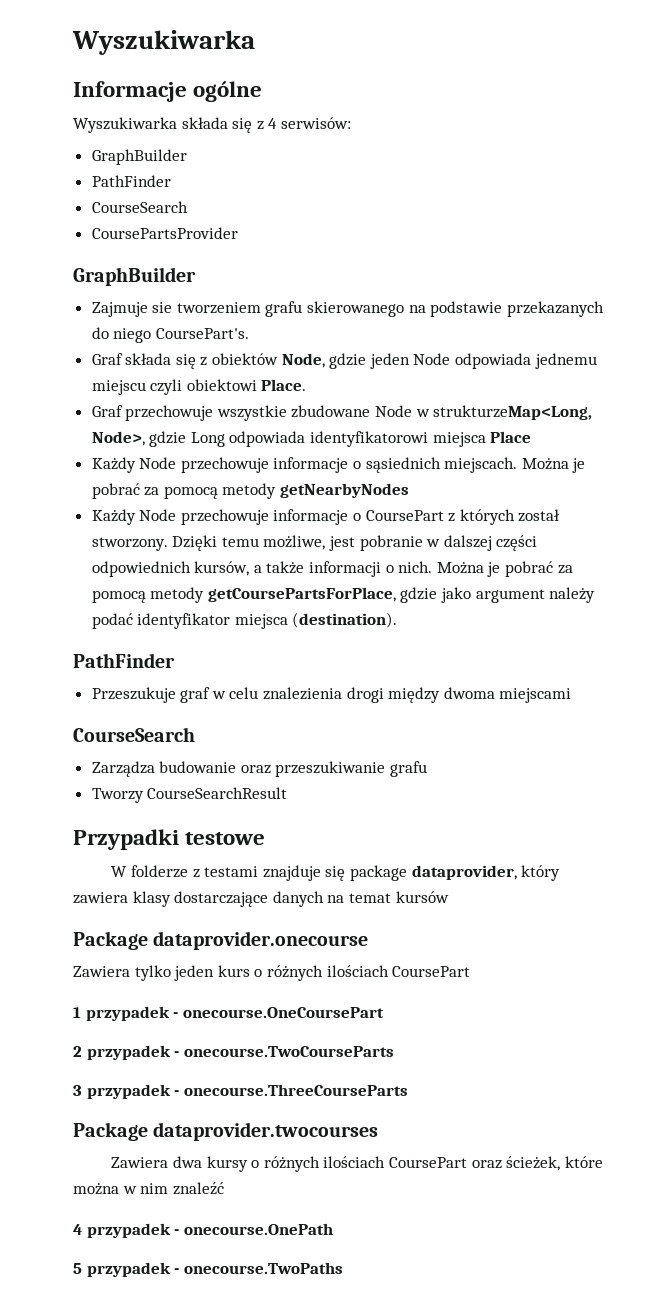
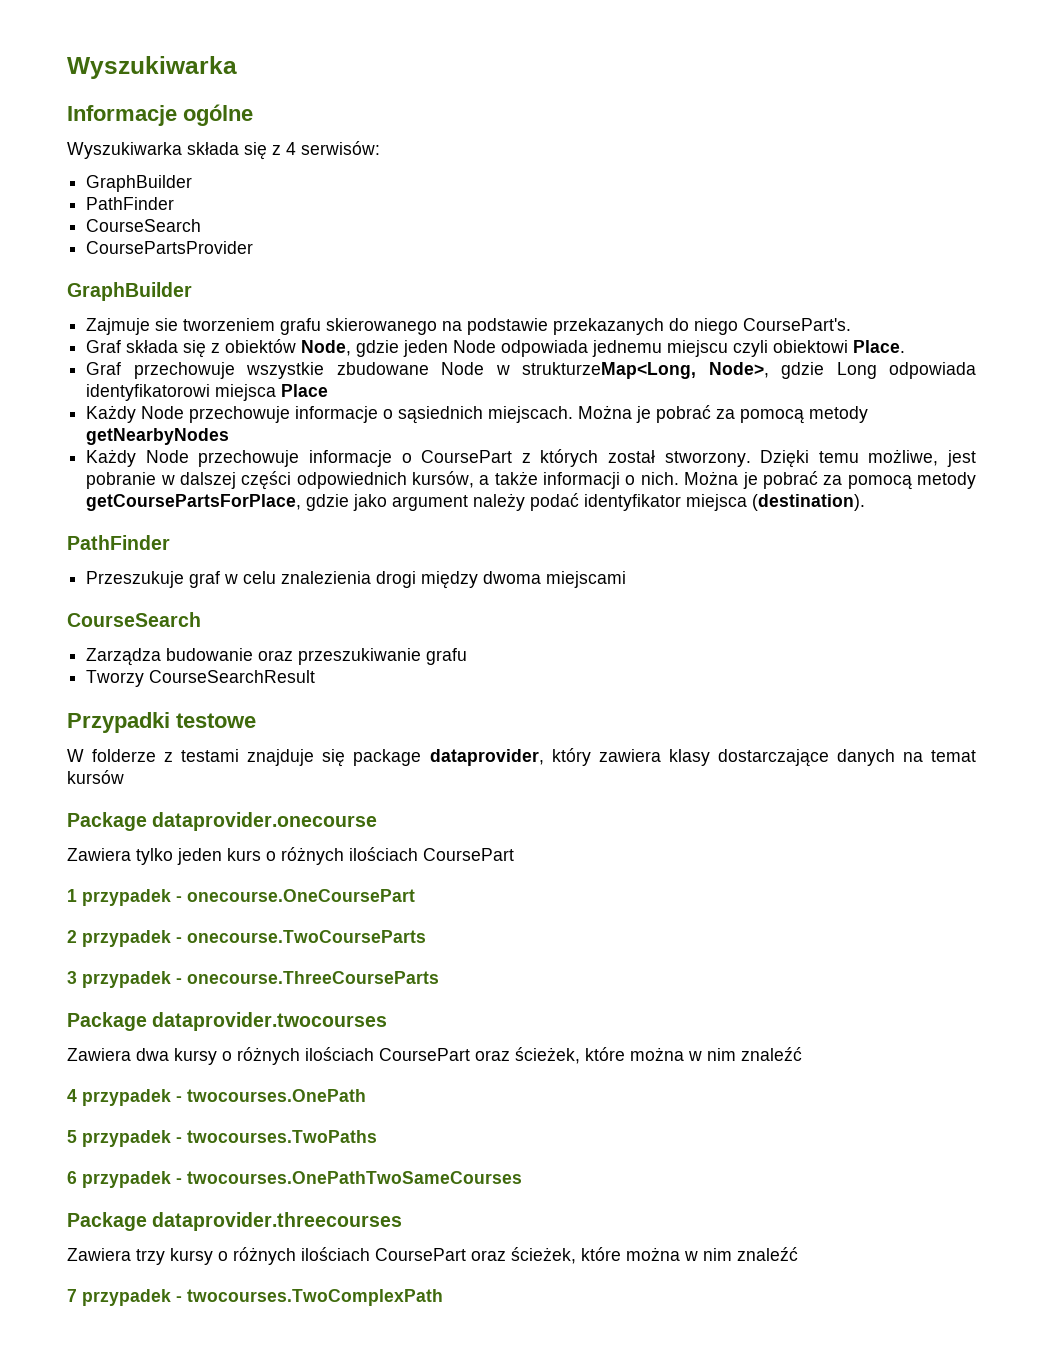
[183,1223,333,1235] onecourse.OnePath -> [187,1089,366,1102] twocourses.OnePath
[183,1262,343,1274] onecourse.TwoPaths -> [187,1130,377,1143] [67,1171,522,1188] [67,1212,403,1231] [67,1247,798,1265] [67,1289,443,1306] twocourses.TwoPaths // 6 przypadek - twocourses.OnePathTwoSameCourses // Package dataprovider.threecourses // Zawiera trzy kursy o różnych ilościach CoursePart oraz ścieżek, które można w nim znaleźć // 7 przypadek - twocourses.TwoComplexPath

